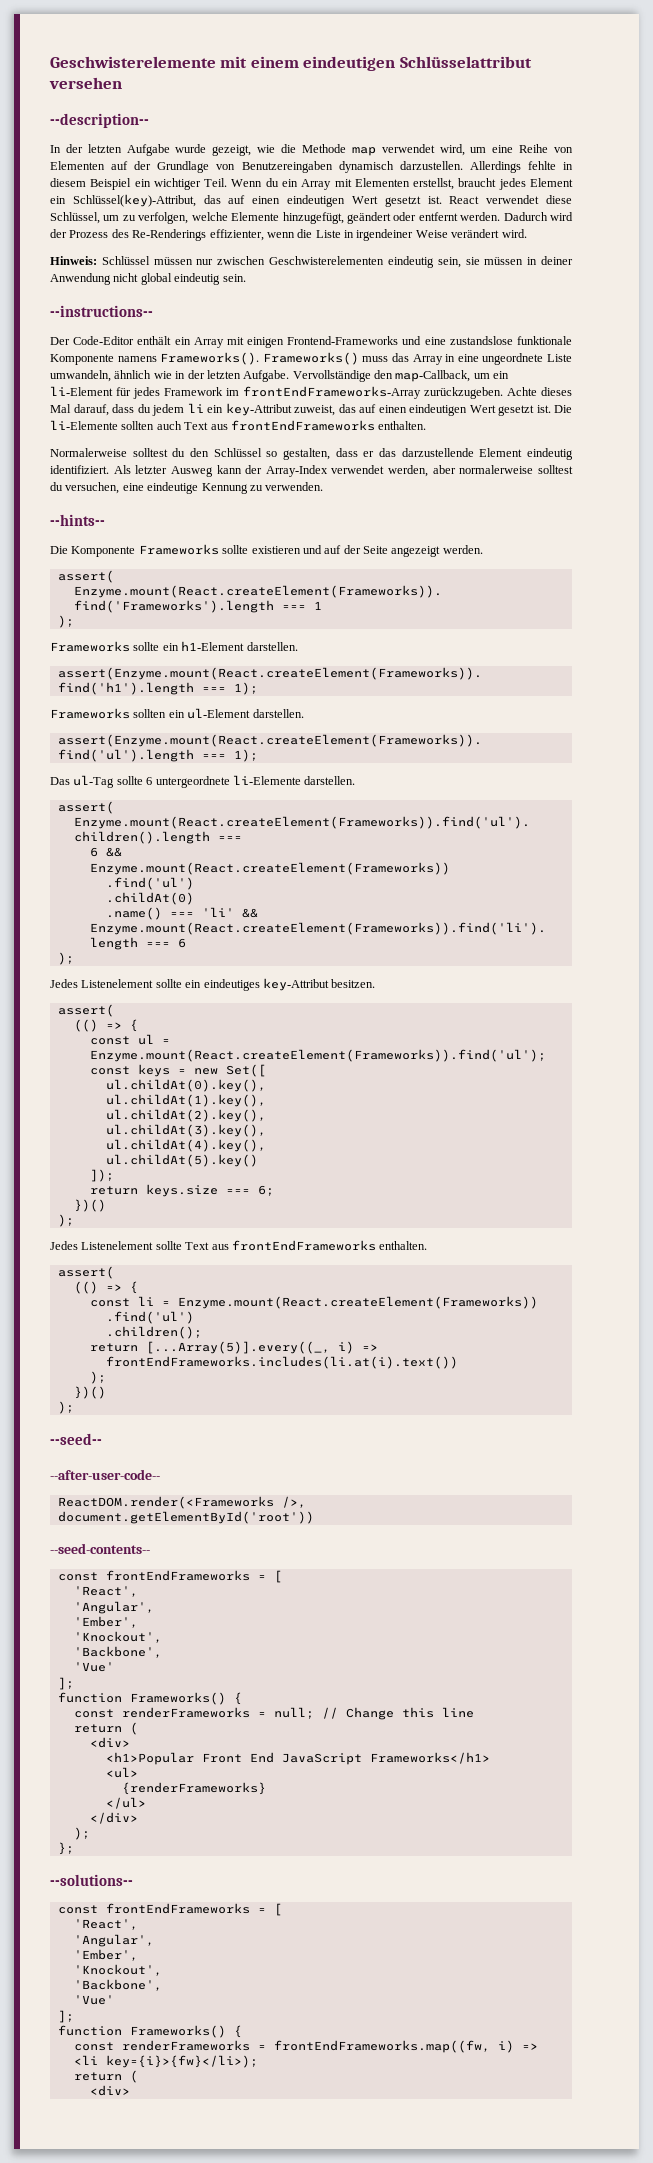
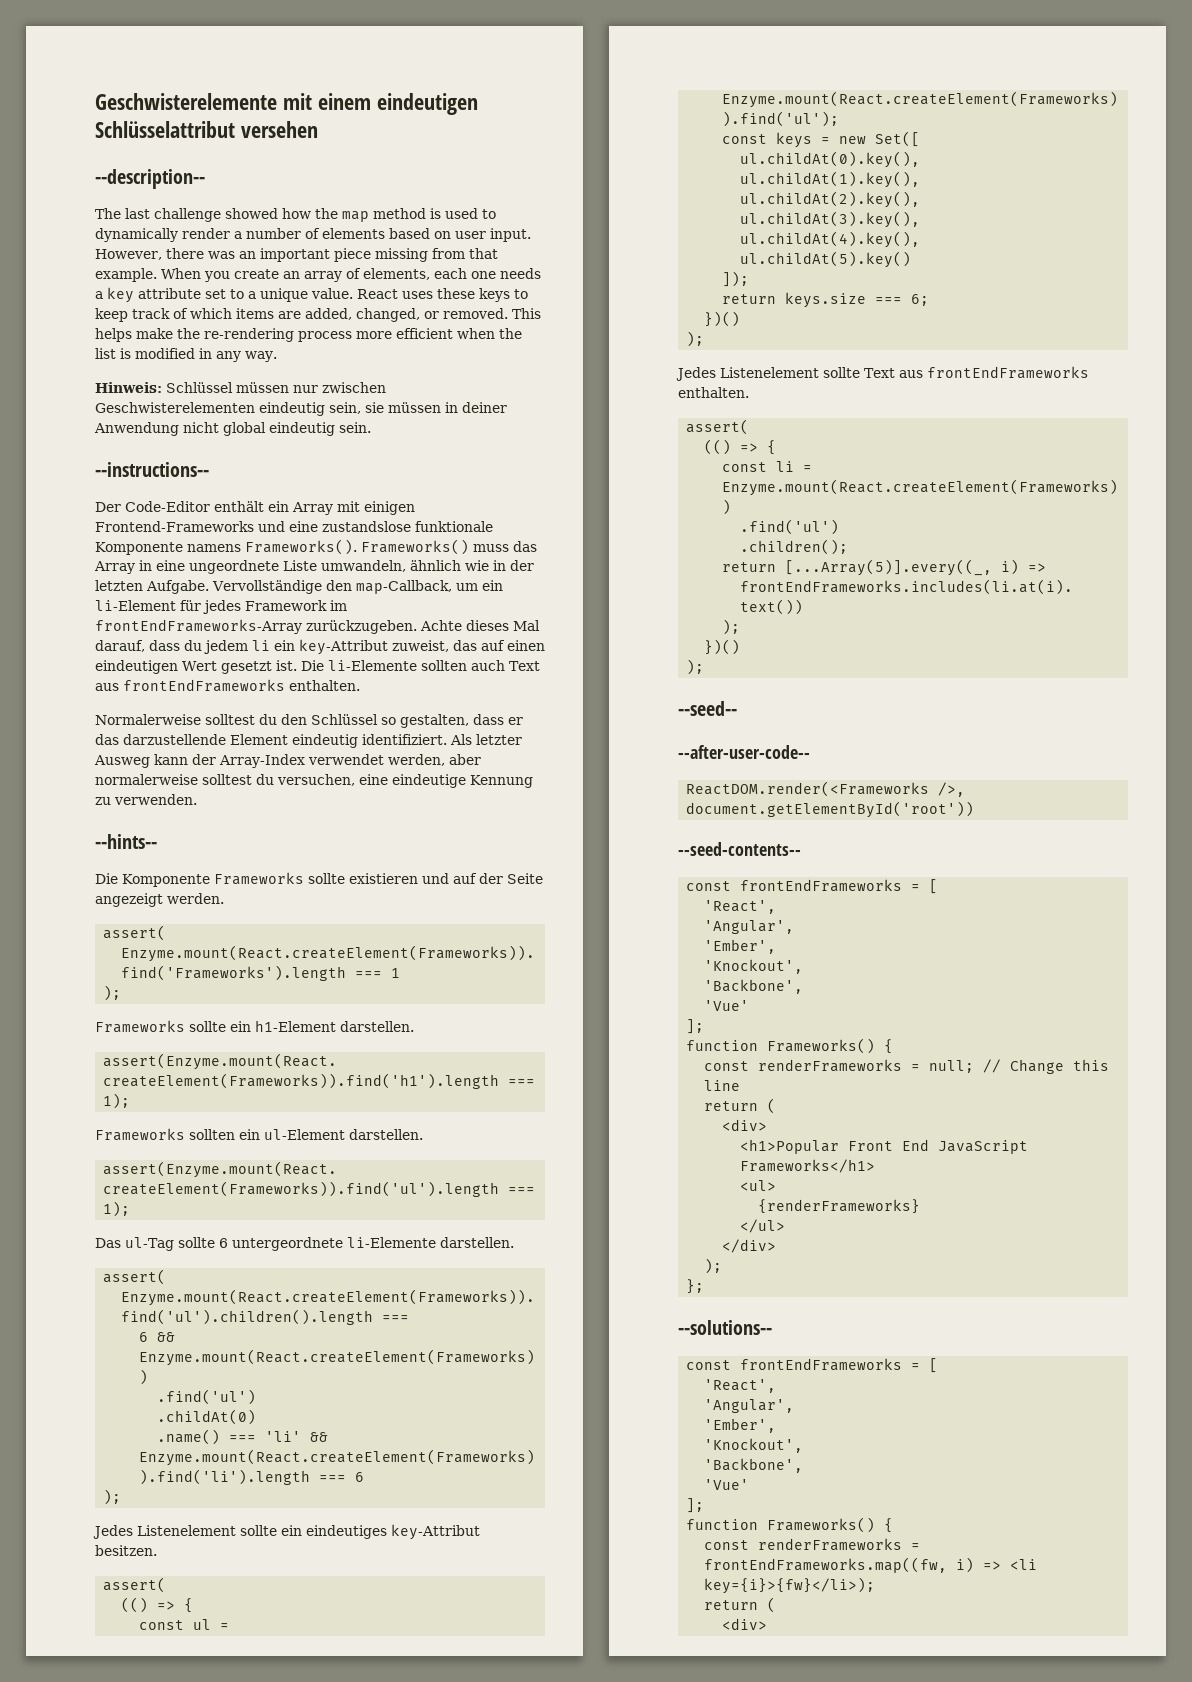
[50,144,574,156] [50,161,574,173] [50,178,573,190] [50,194,572,207] [50,212,574,224] [50,229,527,241] In der letzten Aufgabe wurde gezeigt, wie die Methode map verwendet wird, um eine Reihe von Elementen auf der Grundlage von Benutzereingaben dynamisch darzustellen. Allerdings fehlte in diesem Beispiel ein wichtiger Teil. Wenn du ein Array mit Elementen erstellst, braucht jedes Element ein Schlüssel(key)-Attribut, das auf einen eindeutigen Wert gesetzt ist. React verwendet diese Schlüssel, um zu verfolgen, welche Elemente hinzugefügt, geändert oder entfernt werden. Dadurch wird der Prozess des Re-Renderings effizienter, wenn die Liste in irgendeiner Weise verändert wird. -> [95,208,496,222] [95,228,531,242] [95,248,498,262] [95,268,541,282] [95,287,528,303] [95,308,541,322] [95,328,522,342] [95,348,277,362] The last challenge showed how the map method is used to dynamically render a number of elements based on user input. However, there was an important piece missing from that example. When you create an array of elements, each one needs a key attribute set to a unique value. React uses these keys to keep track of which items are added, changed, or removed. This helps make the re-rendering process more efficient when the list is modified in any way.

